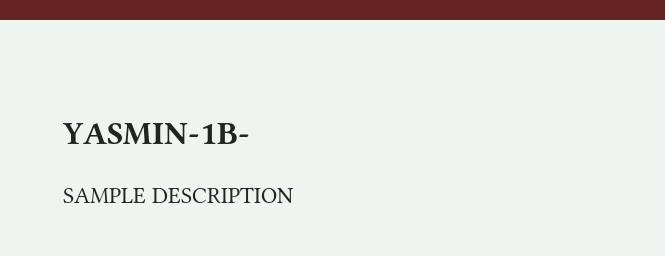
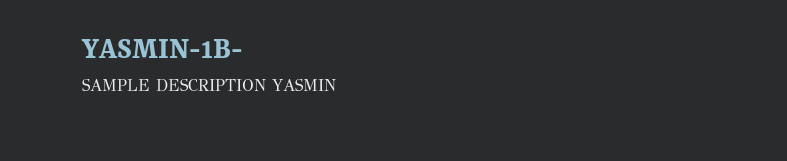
(295, 195) none -> [272,78,336,91] YASMIN

